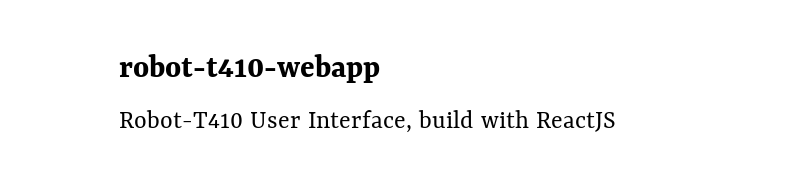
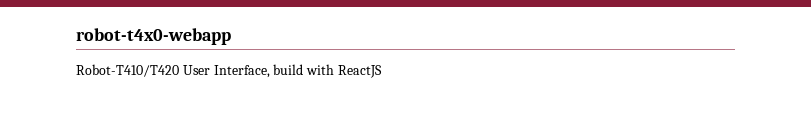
[119,54,380,83] [119,110,243,128] robot-t410-webapp // Robot-T410 -> [76,28,231,45] [76,64,179,77] robot-t4x0-webapp // Robot-T410/T420

